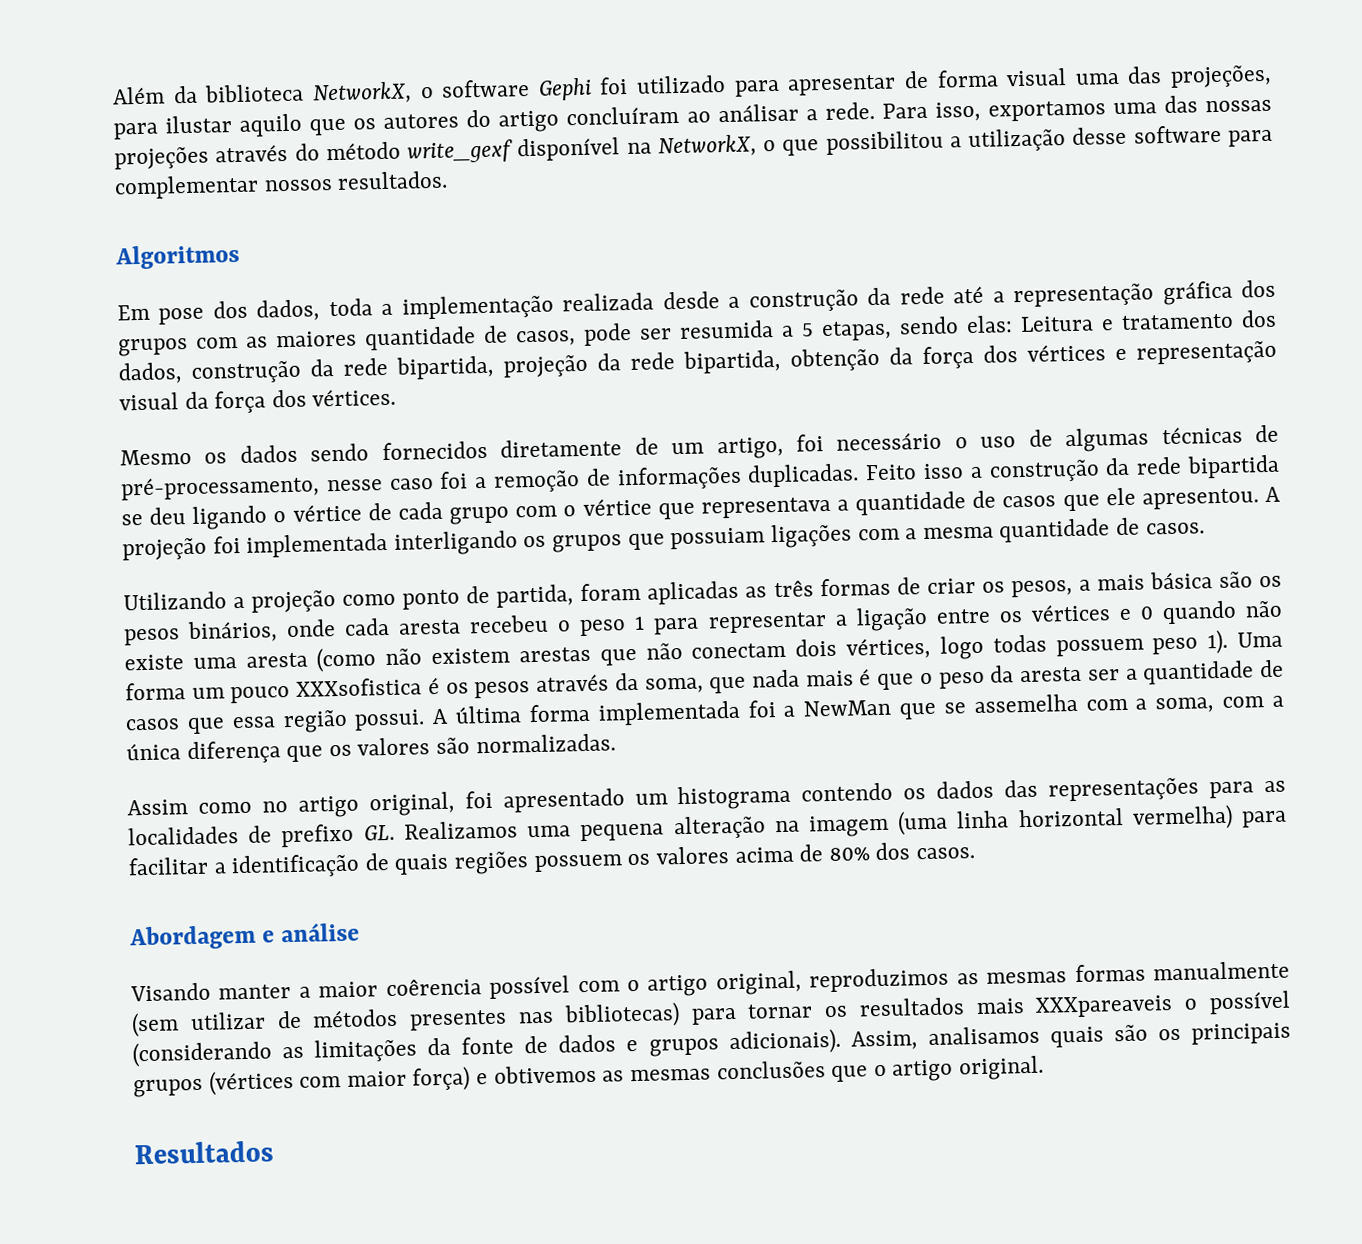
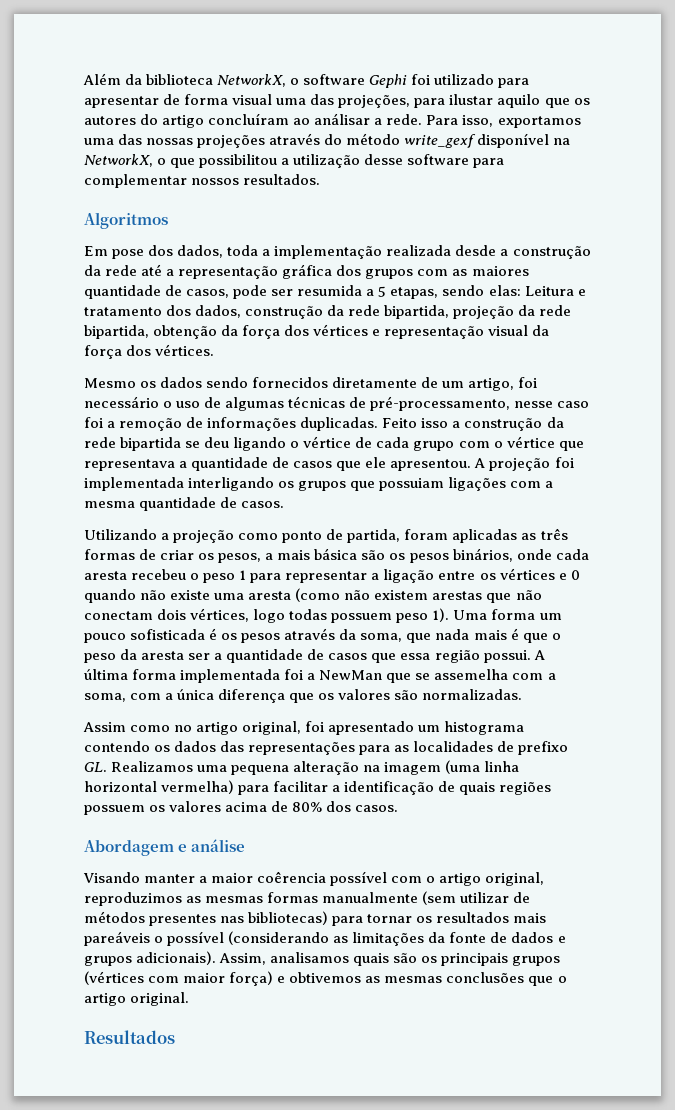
[296,677,423,697] XXXsofistica -> [130,629,206,640] sofisticada
[1035,995,1174,1018] XXXpareaveis -> [84,931,150,946] pareáveis

